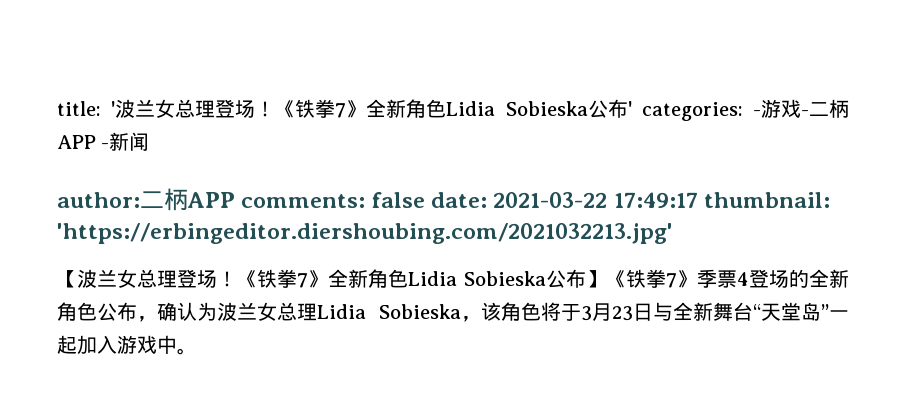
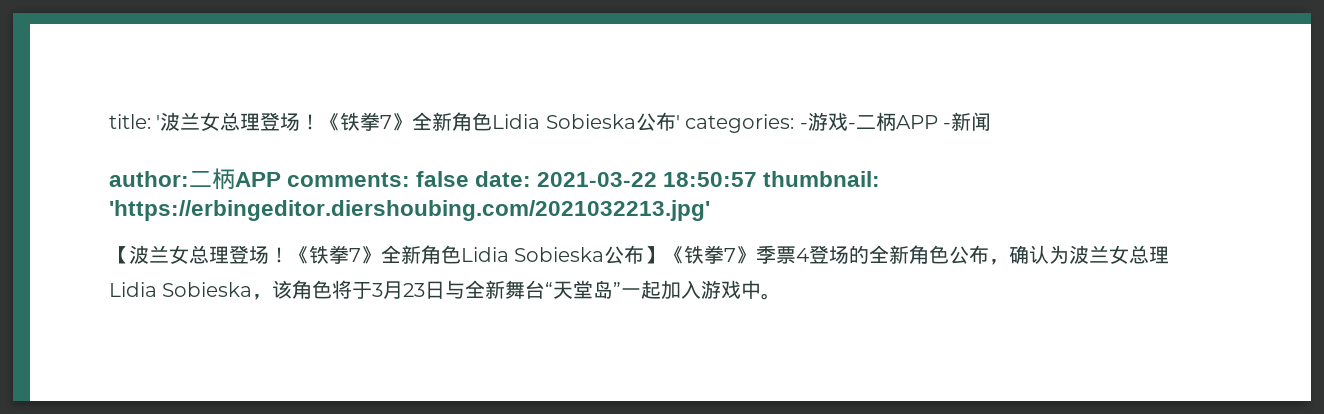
[613,192,698,208] 17:49:17 -> [663,172,758,187] 18:50:57

